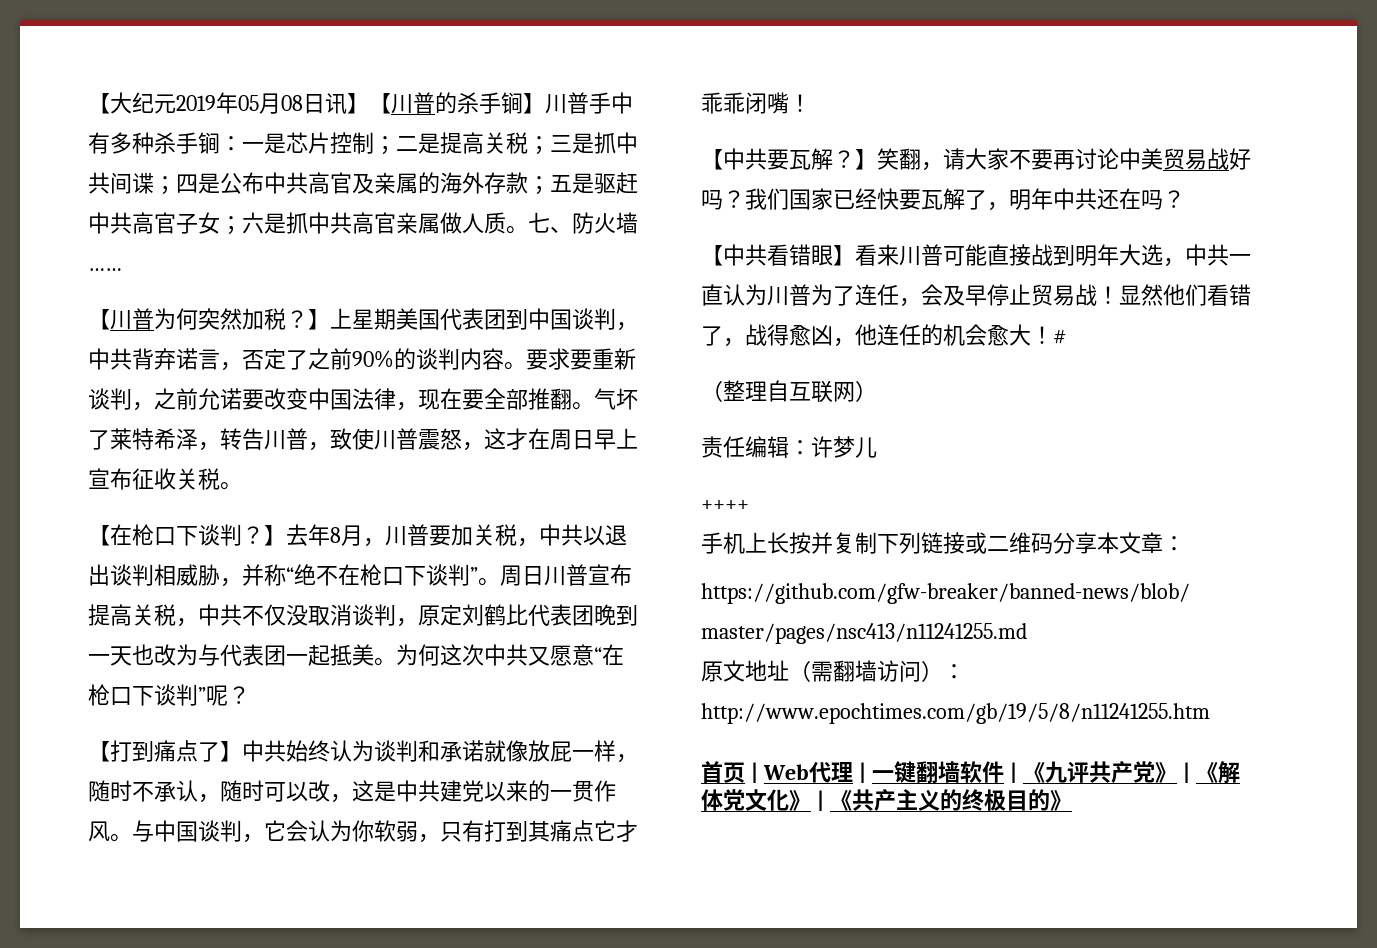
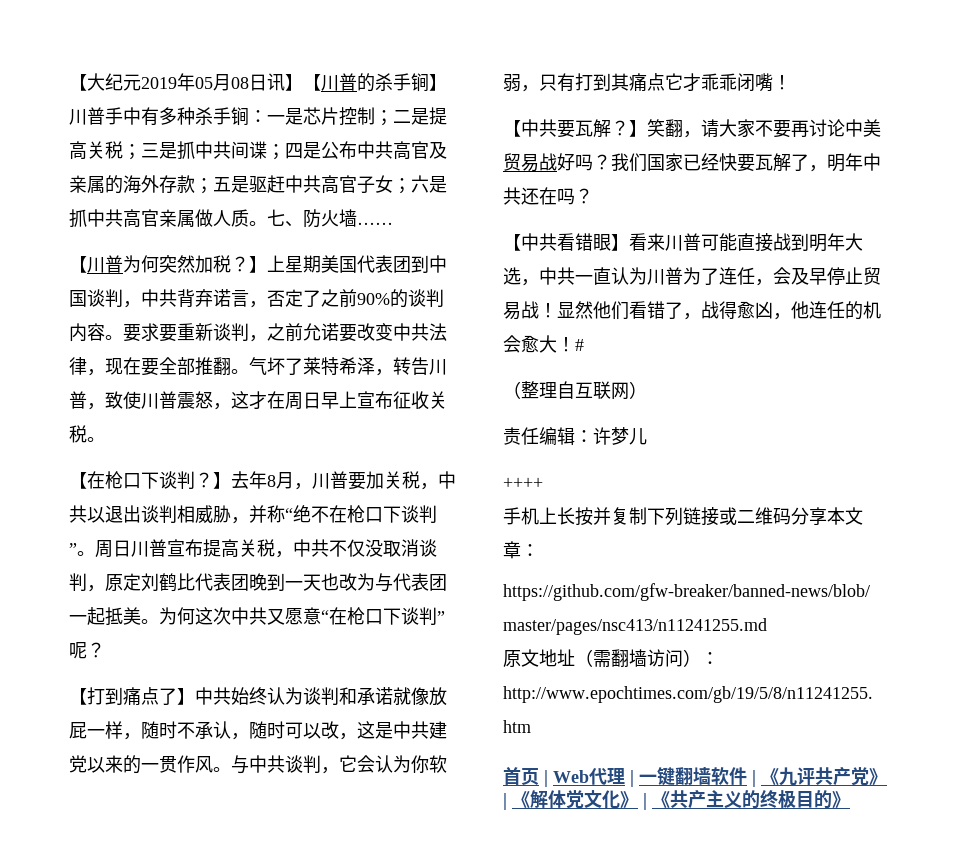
[330,389,352,410] 国 -> [411,323,429,341] 共
[176,821,198,842] 国 -> [267,755,285,773] 共

